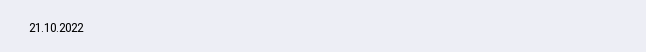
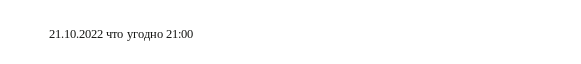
(84, 27) none -> [106,30,194,41] что угодно 21:00

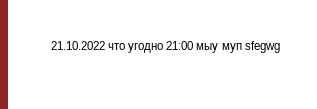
(194, 34) none -> [196,41,280,53] мыу муп sfegwg

